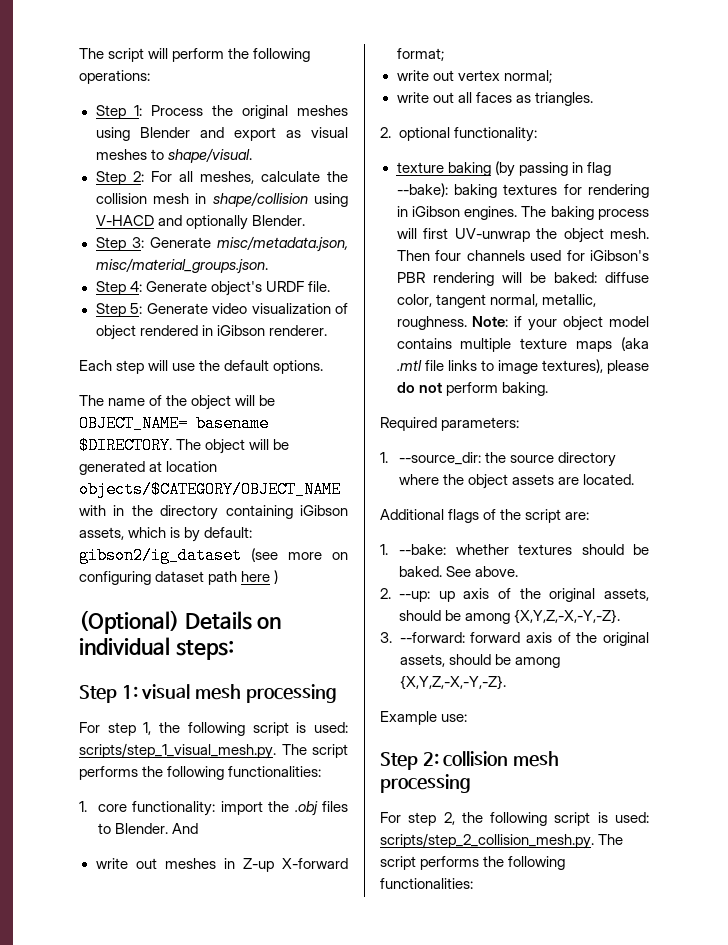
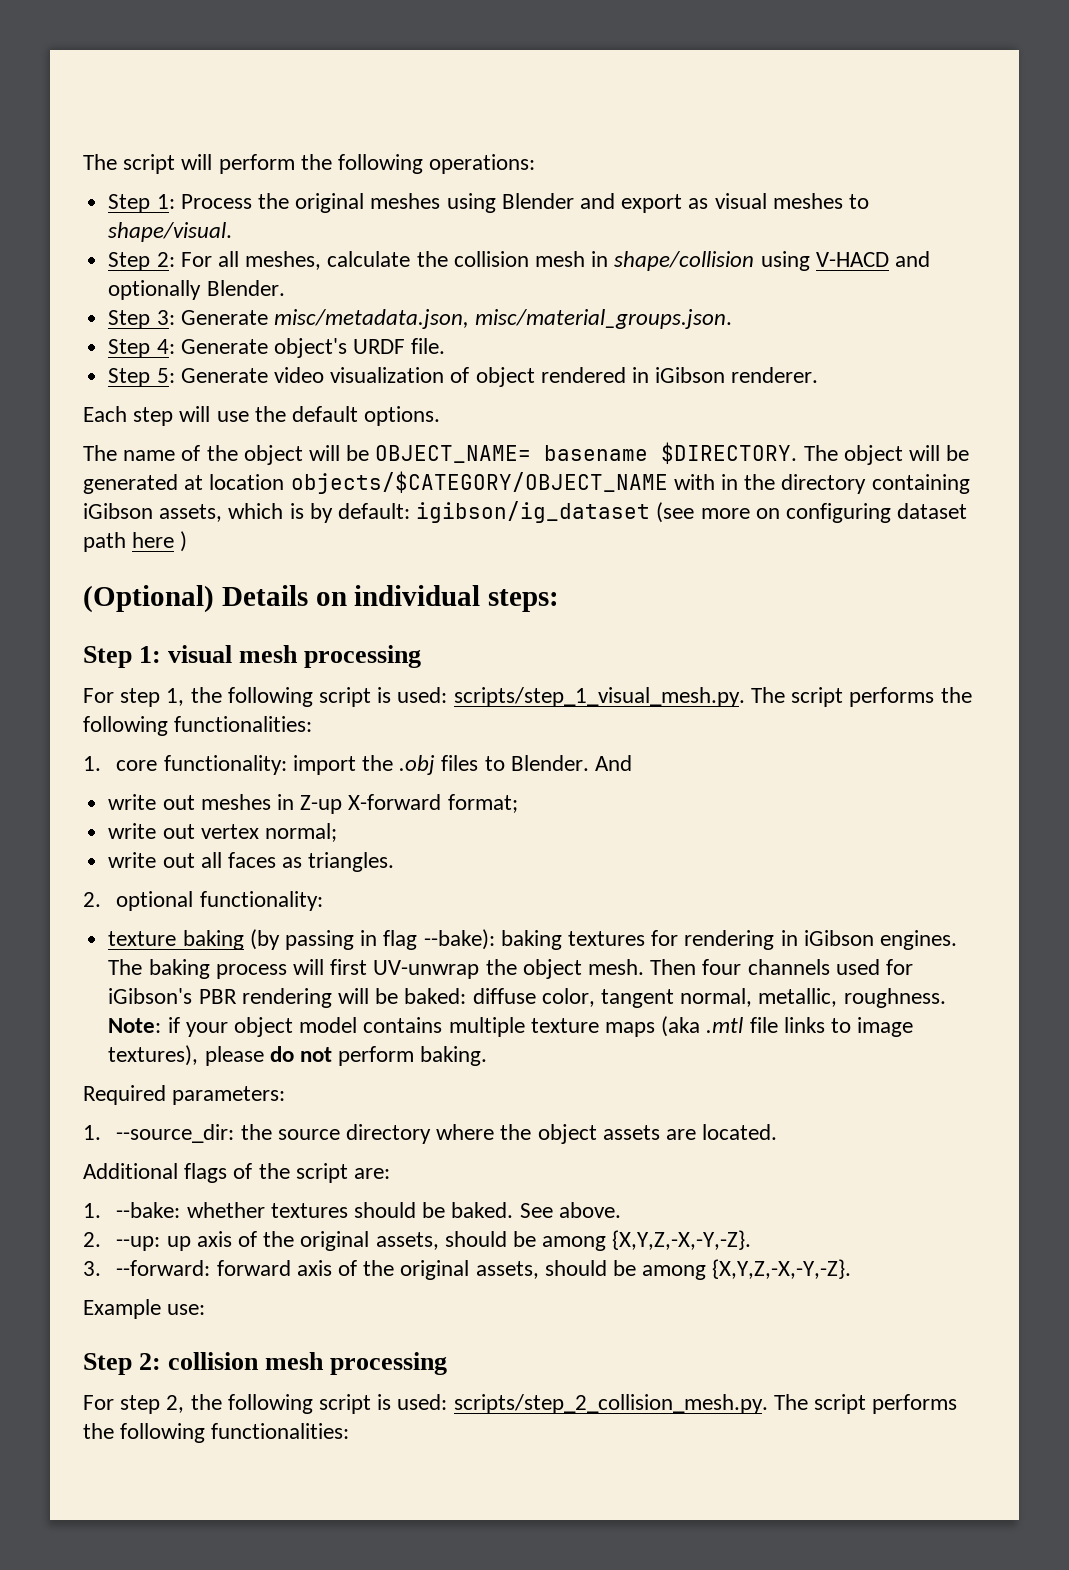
[79,547,242,564] gibson2/ig_dataset -> [416,501,651,523] igibson/ig_dataset

